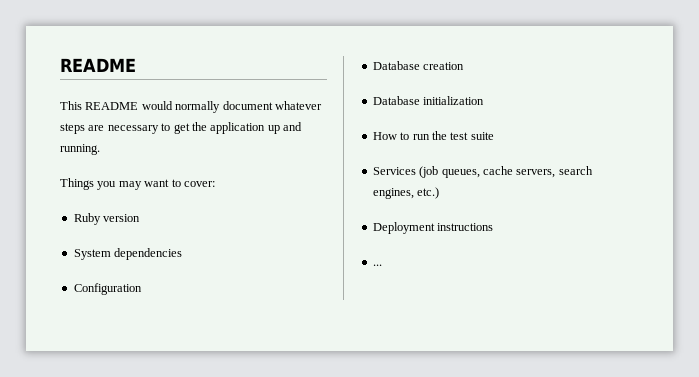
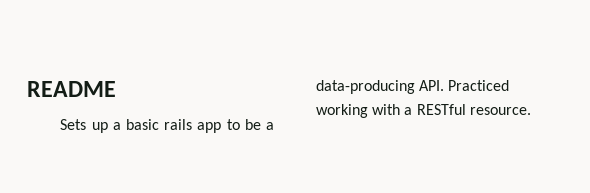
[60,101,322,113] [60,122,302,134] [60,144,100,155] [60,178,215,190] [73,213,141,225] [73,248,183,260] [73,283,142,295] [372,61,465,70] [372,96,485,105] [372,131,494,140] [372,166,593,178] [372,187,440,199] [372,222,494,234] [372,264,382,266] This README would normally document whatever steps are necessary to get the application up and running. // Things you may want to cover: // Ruby version // System dependencies // Configuration // Database creation // Database initialization // How to run the test suite // Services (job queues, cache servers, search engines, etc.) // Deployment instructions // ... -> [60,119,274,133] [316,80,510,94] [316,104,531,118] Sets up a basic rails app to be a data-producing API. Practiced working with a RESTful resource.

